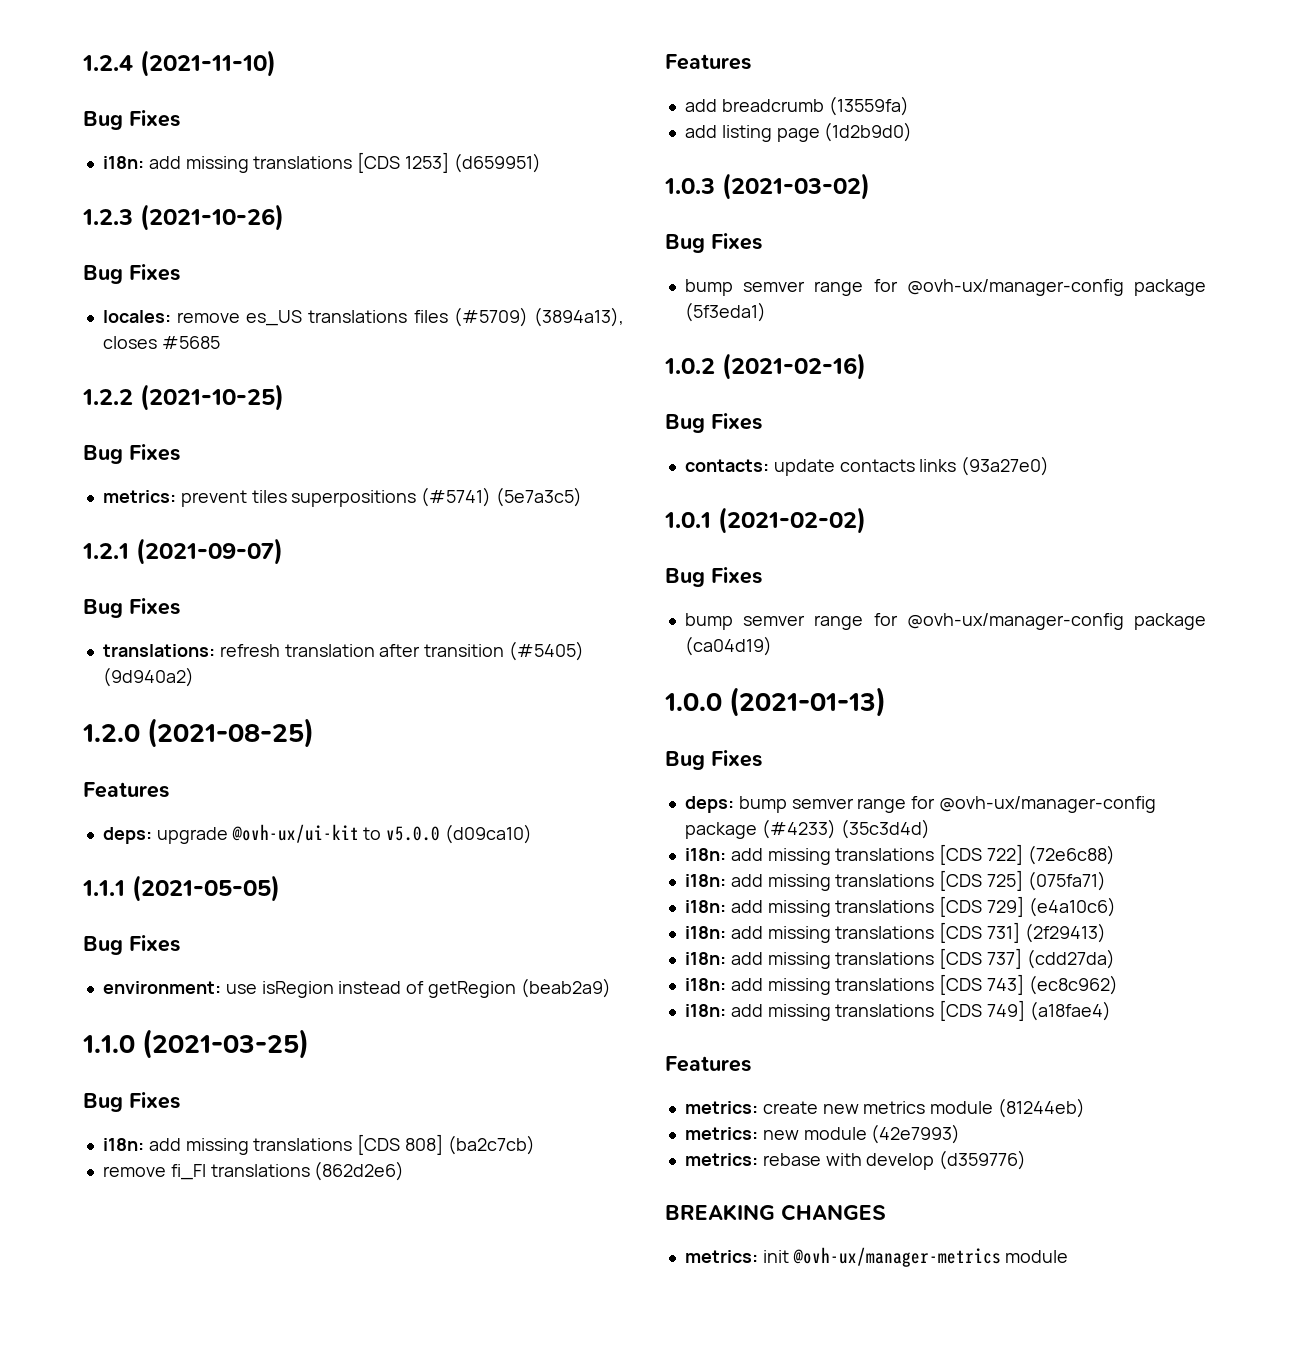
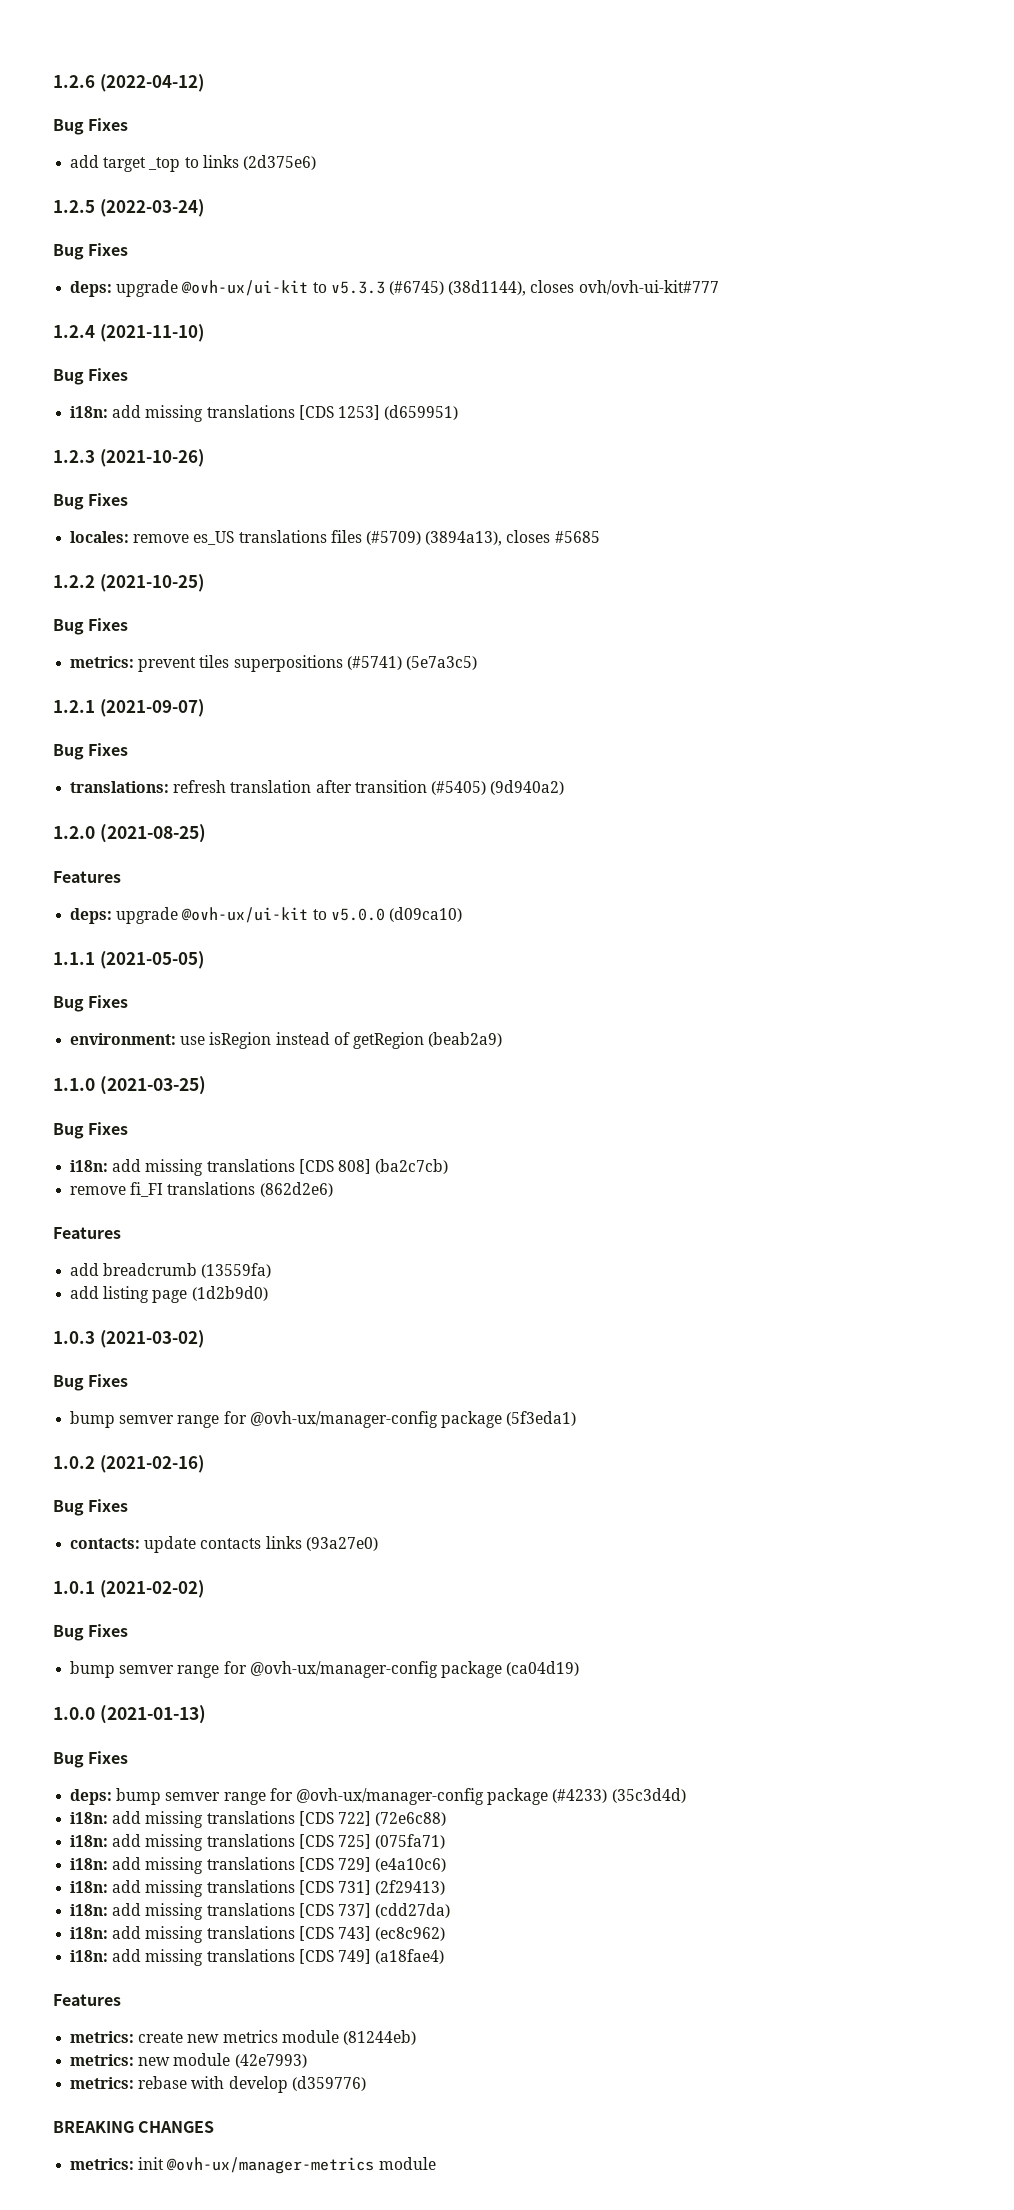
(82, 63) none -> [53,74,204,92] [53,118,129,135] [70,155,316,172] [53,199,204,217] [53,243,129,260] [70,280,719,297] 1.2.6 (2022-04-12) // Bug Fixes // add target _top to links (2d375e6) // 1.2.5 (2022-03-24) // Bug Fixes // deps: upgrade @ovh-ux/ui-kit to v5.3.3 (#6745) (38d1144), closes ovh/ovh-ui-kit#777 //

